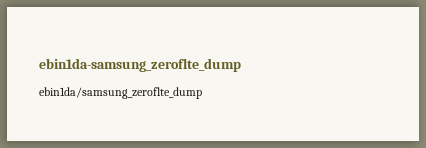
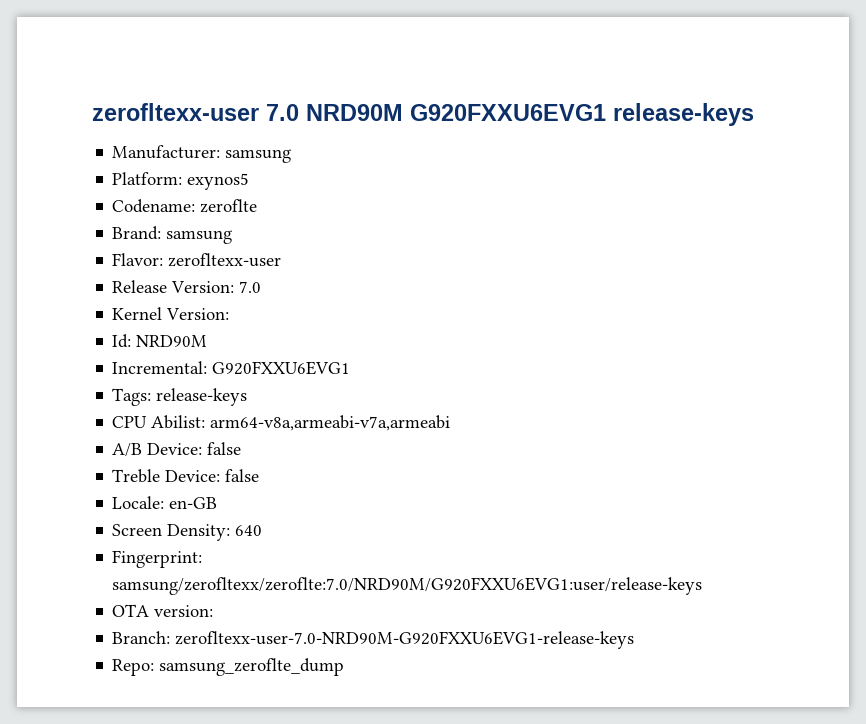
[39,58,241,72] [39,87,202,99] ebin1da-samsung_zeroflte_dump // ebin1da/samsung_zeroflte_dump -> [92,103,754,126] [112,145,292,163] [112,172,250,190] [112,199,258,213] [112,226,233,244] [112,253,282,267] [112,280,262,293] [112,307,230,320] [112,334,208,348] [112,361,351,375] [112,388,248,406] [112,415,451,431] [112,442,242,457] [112,469,260,483] [112,496,218,509] [112,524,263,541] [112,550,203,568] [112,577,703,595] [112,604,214,617] [112,631,635,649] [112,658,345,676] zerofltexx-user 7.0 NRD90M G920FXXU6EVG1 release-keys // Manufacturer: samsung // Platform: exynos5 // Codename: zeroflte // Brand: samsung // Flavor: zerofltexx-user // Release Version: 7.0 // Kernel Version: // Id: NRD90M // Incremental: G920FXXU6EVG1 // Tags: release-keys // CPU Abilist: arm64-v8a,armeabi-v7a,armeabi // A/B Device: false // Treble Device: false // Locale: en-GB // Screen Density: 640 // Fingerprint: samsung/zerofltexx/zeroflte:7.0/NRD90M/G920FXXU6EVG1:user/release-keys // OTA version: // Branch: zerofltexx-user-7.0-NRD90M-G920FXXU6EVG1-release-keys // Repo: samsung_zeroflte_dump

